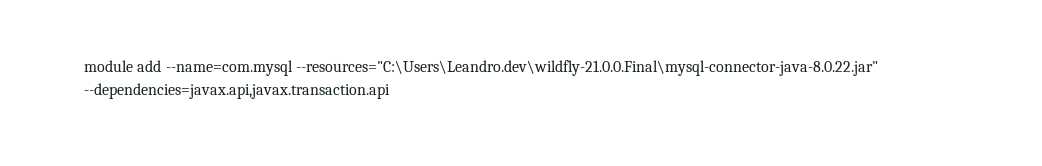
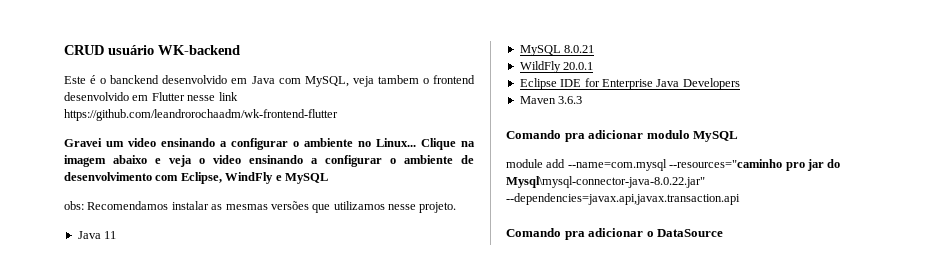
[84,60,878,76] [84,83,390,99] module add --name=com.mysql --resources="C:\Users\Leandro.dev\wildfly-21.0.0.Final\mysql-connector-java-8.0.22.jar" --dependencies=javax.api,javax.transaction.api -> [64,45,240,55] [64,75,475,87] [64,92,238,101] [64,109,338,121] [64,138,475,150] [64,155,474,167] [64,172,328,184] [64,201,457,213] [77,231,117,239] [519,45,595,56] [519,61,594,73] [519,78,740,90] [519,96,583,104] [506,130,739,142] [506,159,841,171] [506,176,705,188] [506,193,740,205] [506,228,724,240] CRUD usuário WK-backend // Este é o banckend desenvolvido em Java com MySQL, veja tambem o frontend desenvolvido em Flutter nesse link https://github.com/leandrorochaadm/wk-frontend-flutter // Gravei um video ensinando a configurar o ambiente no Linux... Clique na imagem abaixo e veja o video ensinando a configurar o ambiente de desenvolvimento com Eclipse, WindFly e MySQL // obs: Recomendamos instalar as mesmas versões que utilizamos nesse projeto. // Java 11 // MySQL 8.0.21 // WildFly 20.0.1 // Eclipse IDE for Enterprise Java Developers // Maven 3.6.3 // Comando pra adicionar modulo MySQL // module add --name=com.mysql --resources="caminho pro jar do Mysql\mysql-connector-java-8.0.22.jar" --dependencies=javax.api,javax.transaction.api // Comando pra adicionar o DataSource

